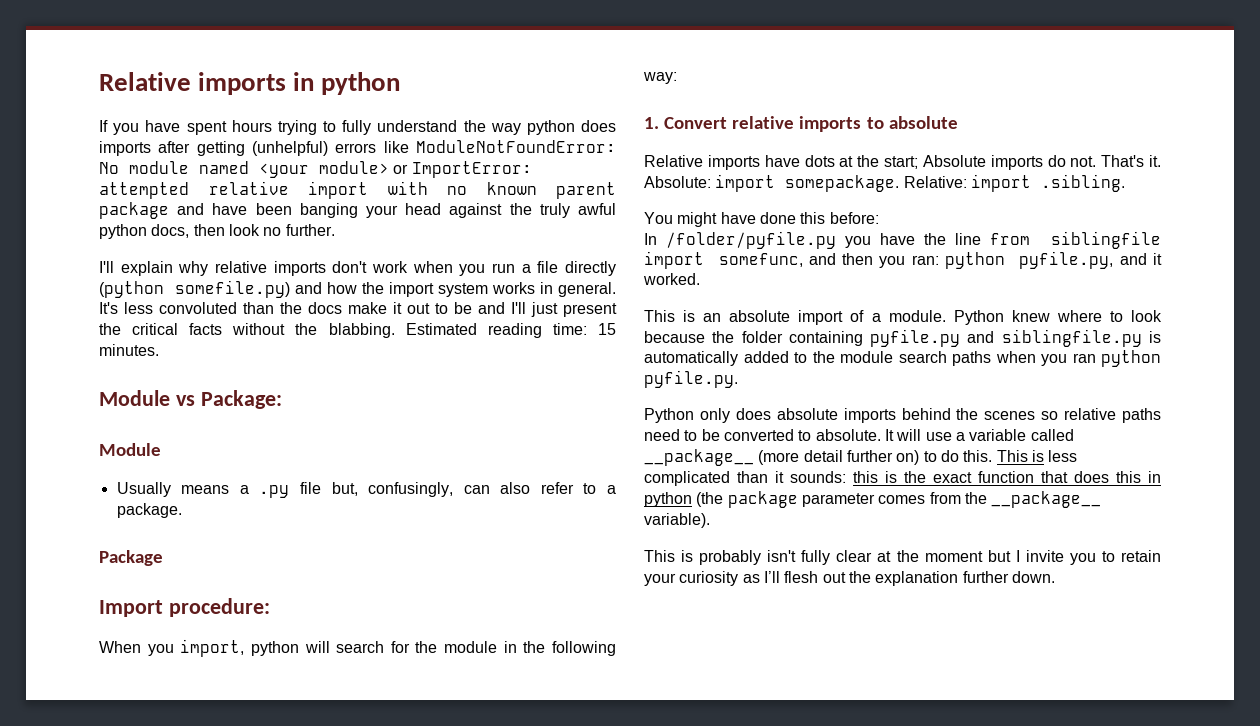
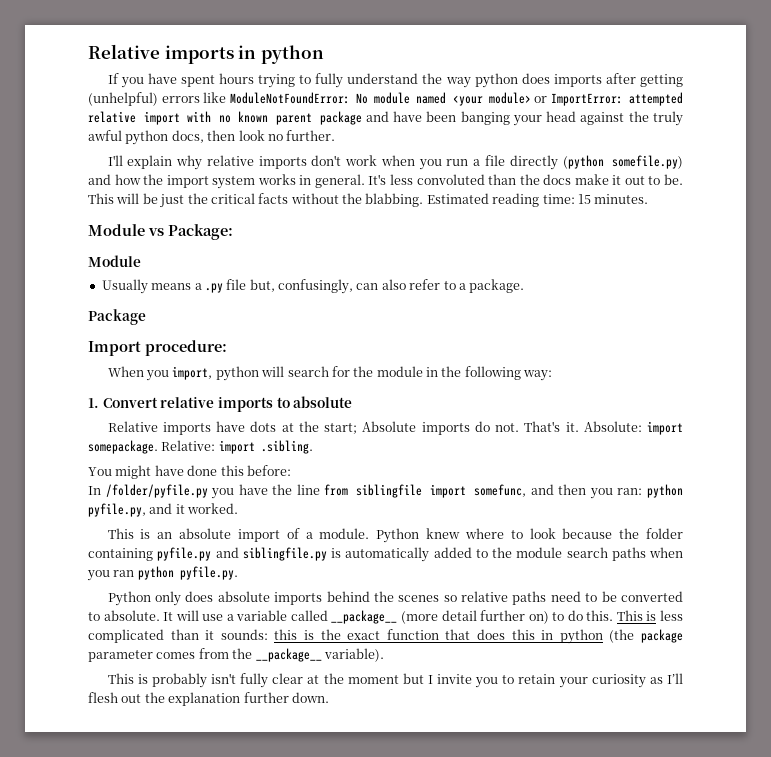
[454,302,617,317] be and I'll just present -> [663,174,683,185] [88,193,185,208] be. This will be just

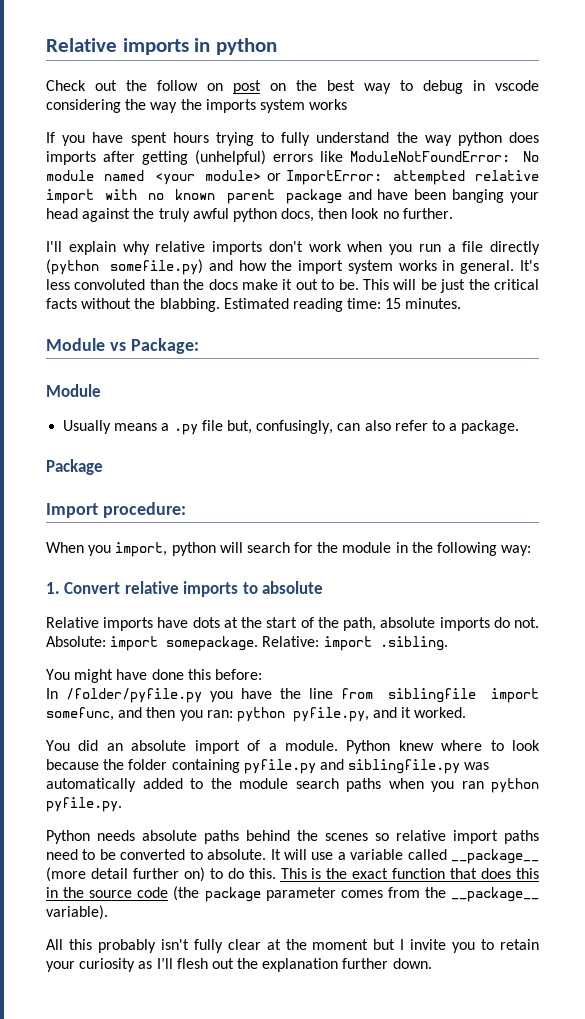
(324, 54) none -> [46,80,539,94] [46,99,348,113] // Check out the follow on post on the best way to debug in vscode considering the way the imports system works
[324,421,417,434] start; Absolute -> [266,617,436,631] start of the path, absolute
[524,421,579,432] That's it. -> (539, 622) none
[107,528,151,539] This is -> [46,740,99,751] You did
[331,548,341,558] is -> [464,762,490,770] was
[155,591,323,606] only does absolute imports -> [97,830,239,844] needs absolute paths
(509, 596) none -> [453,830,498,844] import
[659,610,683,621] [88,629,314,643] less complicated than it sounds: this is -> (322, 873) none
[559,629,603,644] python -> [63,887,169,898] the source code
[107,673,148,684] This is -> [46,939,92,950] All this

